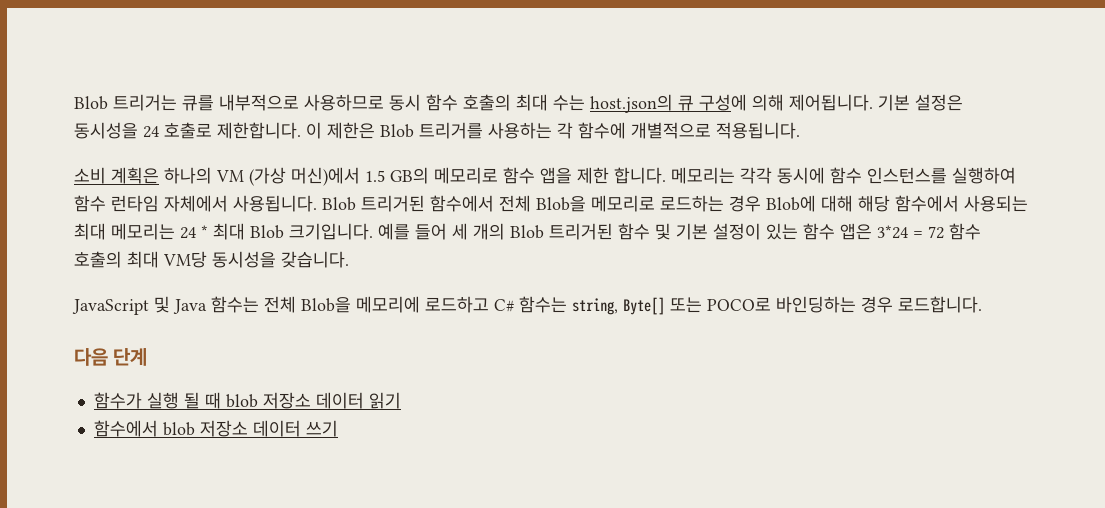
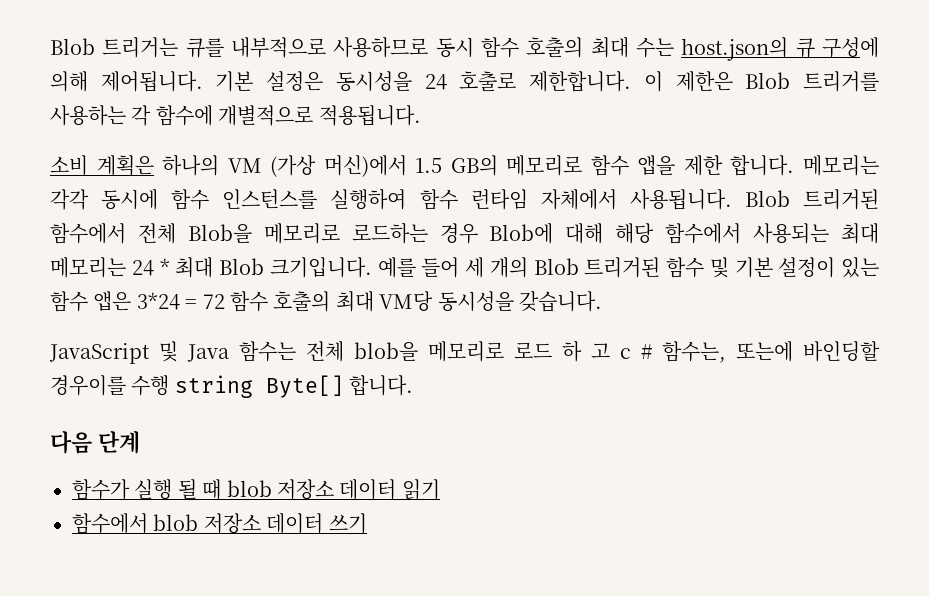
[301,296,982,315] Blob을 메모리에 로드하고 C# 함수는 string, Byte[] 또는 POCO로 바인딩하는 경우 로드합니다. -> [354,341,880,363] [50,375,414,398] blob을 메모리로 로드 하 고 c # 함수는, 또는에 바인딩할 경우이를 수행 string Byte[] 합니다.

